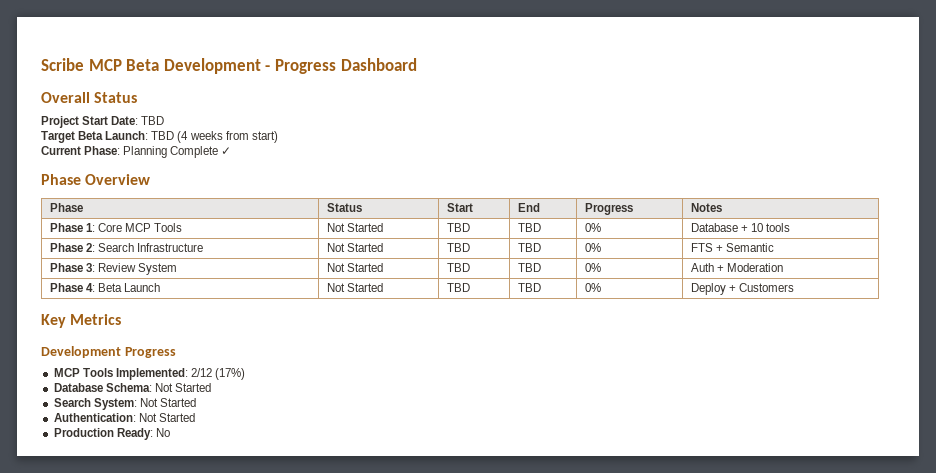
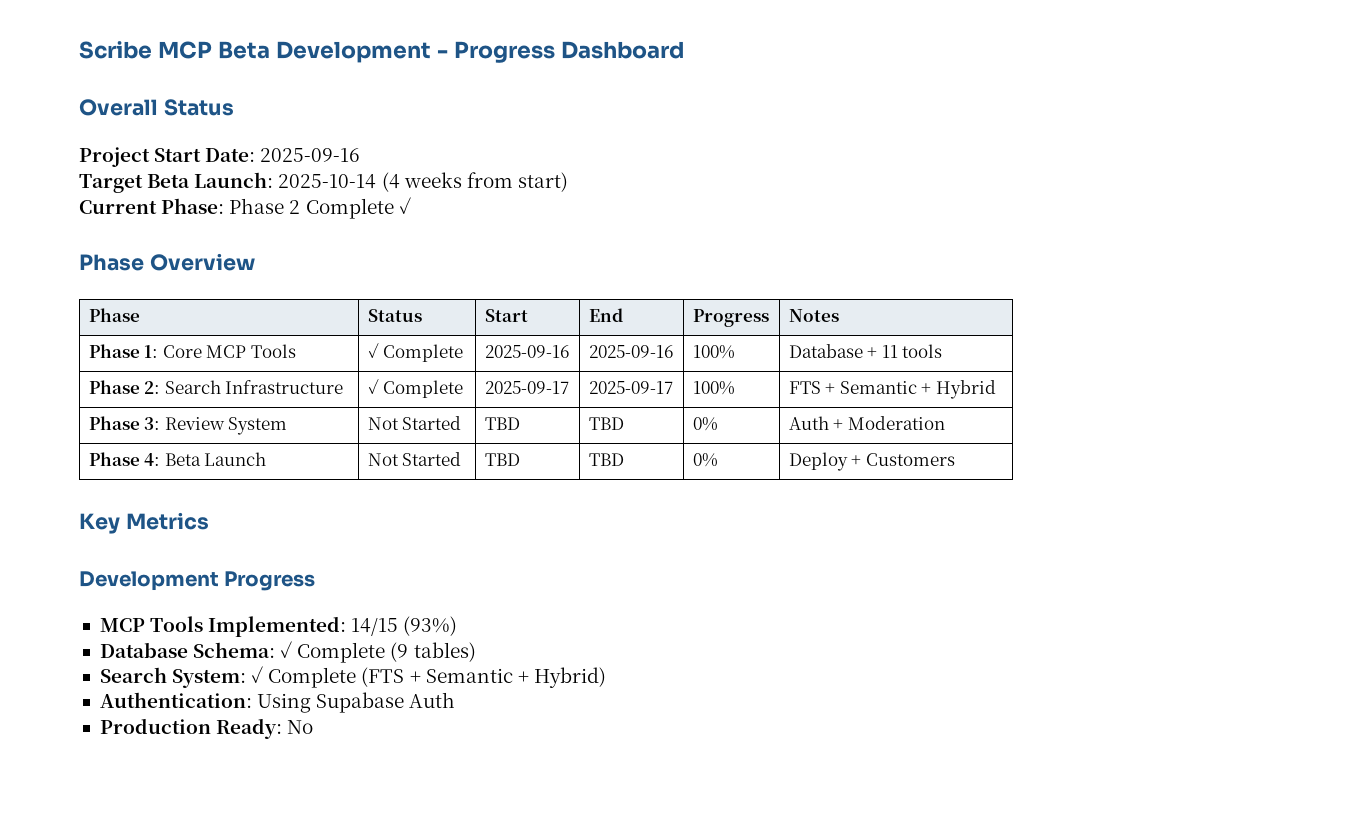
[141,116,165,125] TBD -> [260,148,361,162] 2025-09-16
[151,131,175,140] TBD -> [278,174,377,189] 2025-10-14
[123,146,168,158] Planning -> [229,198,301,214] Phase 2
[326,223,384,232] [446,223,470,232] [517,223,541,232] [584,223,601,232] Not Started | TBD | TBD | 0% -> [367,343,464,362] [484,345,569,358] [588,345,673,358] [692,345,735,359] ✓ Complete | 2025-09-16 | 2025-09-16 | 100%
[751,223,764,232] 10 -> [881,345,898,358] 11
[326,243,384,252] [446,243,470,252] [517,243,541,252] [584,243,601,252] Not Started | TBD | TBD | 0% -> [367,379,464,398] [484,381,569,394] [588,381,673,394] [692,381,735,395] ✓ Complete | 2025-09-17 | 2025-09-17 | 100%
(775, 247) none -> [921,380,996,399] + Hybrid
[190,368,246,380] 2/12 (17%) -> [351,616,458,636] 14/15 (93%)
[154,383,211,392] [53,398,196,410] [53,413,195,422] Not Started // Search System: Not Started // Authentication: Not Started -> [280,641,476,663] [99,666,606,688] [99,692,456,713] ✓ Complete (9 tables) // Search System: ✓ Complete (FTS + Semantic + Hybrid) // Authentication: Using Supabase Auth

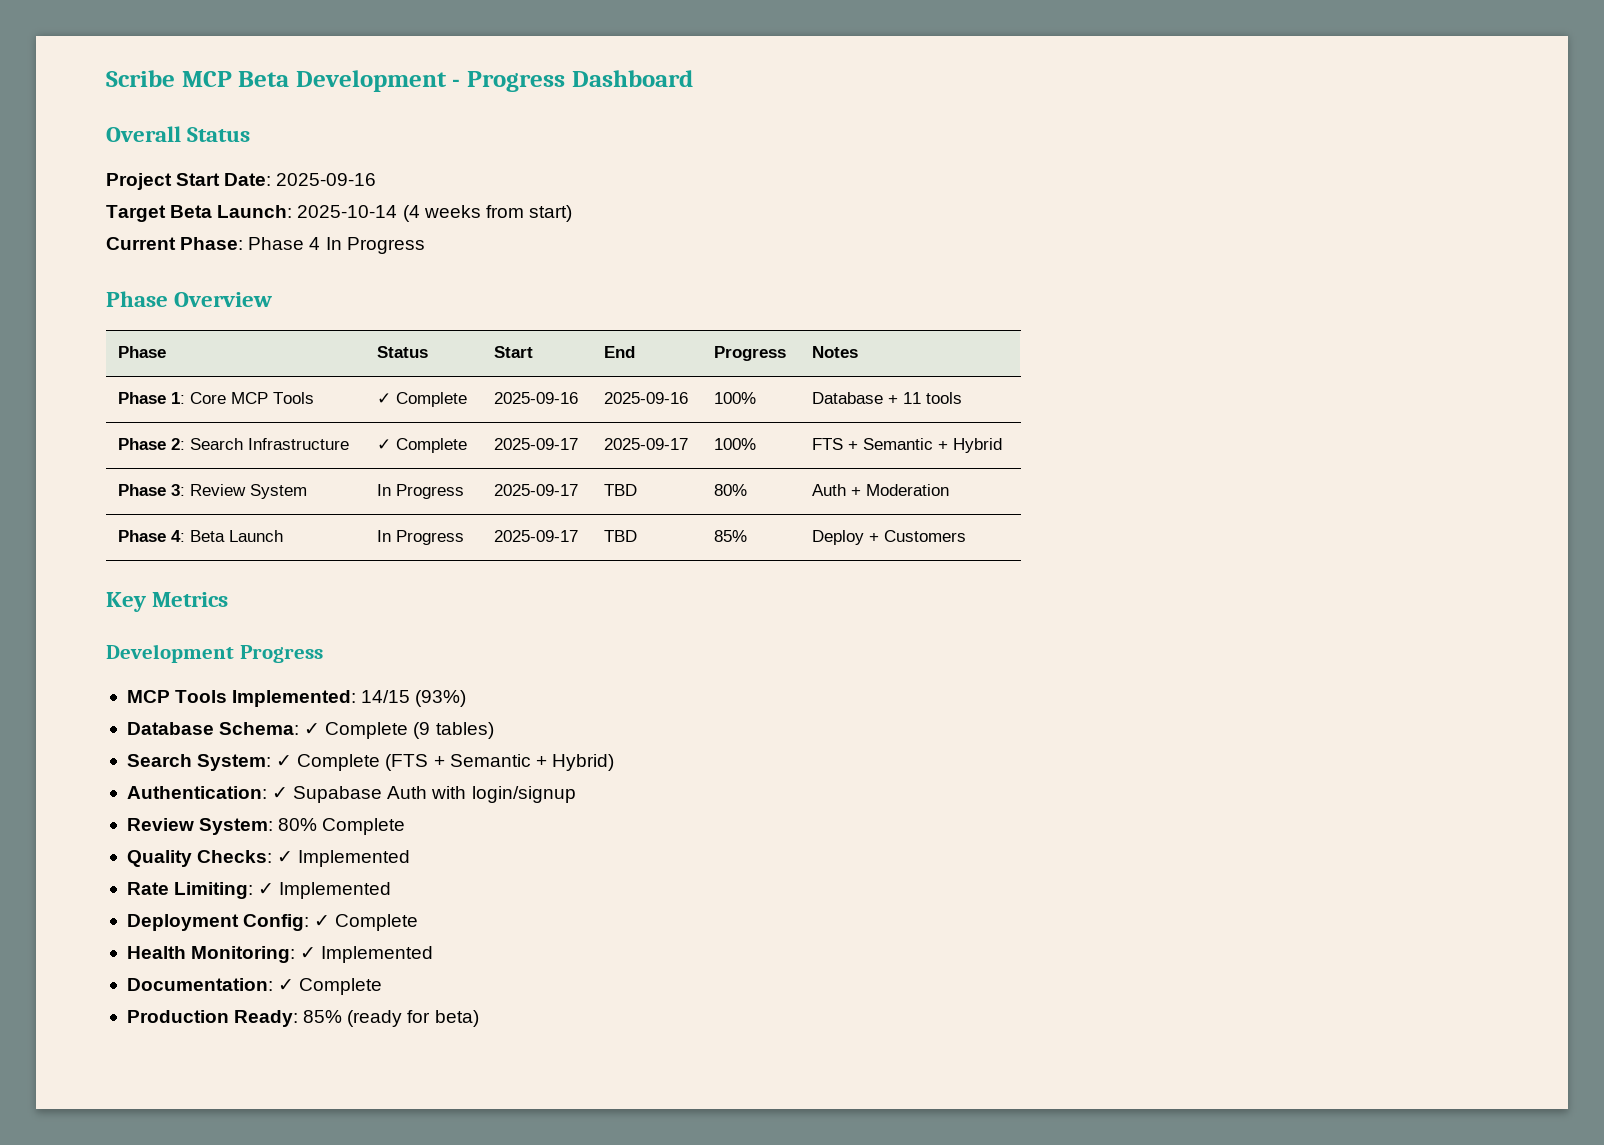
[289,197,411,219] 2 Complete ✓ -> [309,237,425,254] 4 In Progress
[367,416,462,430] [484,417,520,430] [588,417,624,430] [692,417,718,431] Not Started | TBD | TBD | 0% -> [377,484,465,499] [494,484,579,496] [604,484,638,496] [714,484,748,496] In Progress | 2025-09-17 | TBD | 80%
[367,452,462,466] [484,453,520,466] [588,453,624,466] [692,453,718,467] Not Started | TBD | TBD | 0% -> [377,530,465,545] [494,530,579,542] [604,530,638,542] [714,530,748,542] In Progress | 2025-09-17 | TBD | 85%
[257,693,312,713] Using -> [272,787,289,799] ✓
[99,718,314,739] // Production Ready: No -> [431,786,576,803] [126,818,406,835] [126,850,411,867] [126,882,392,899] [126,914,419,931] [126,946,434,963] [126,978,383,995] [126,1010,479,1027] with login/signup // Review System: 80% Complete // Quality Checks: ✓ Implemented // Rate Limiting: ✓ Implemented // Deployment Config: ✓ Complete // Health Monitoring: ✓ Implemented // Documentation: ✓ Complete // Production Ready: 85% (ready for beta)

